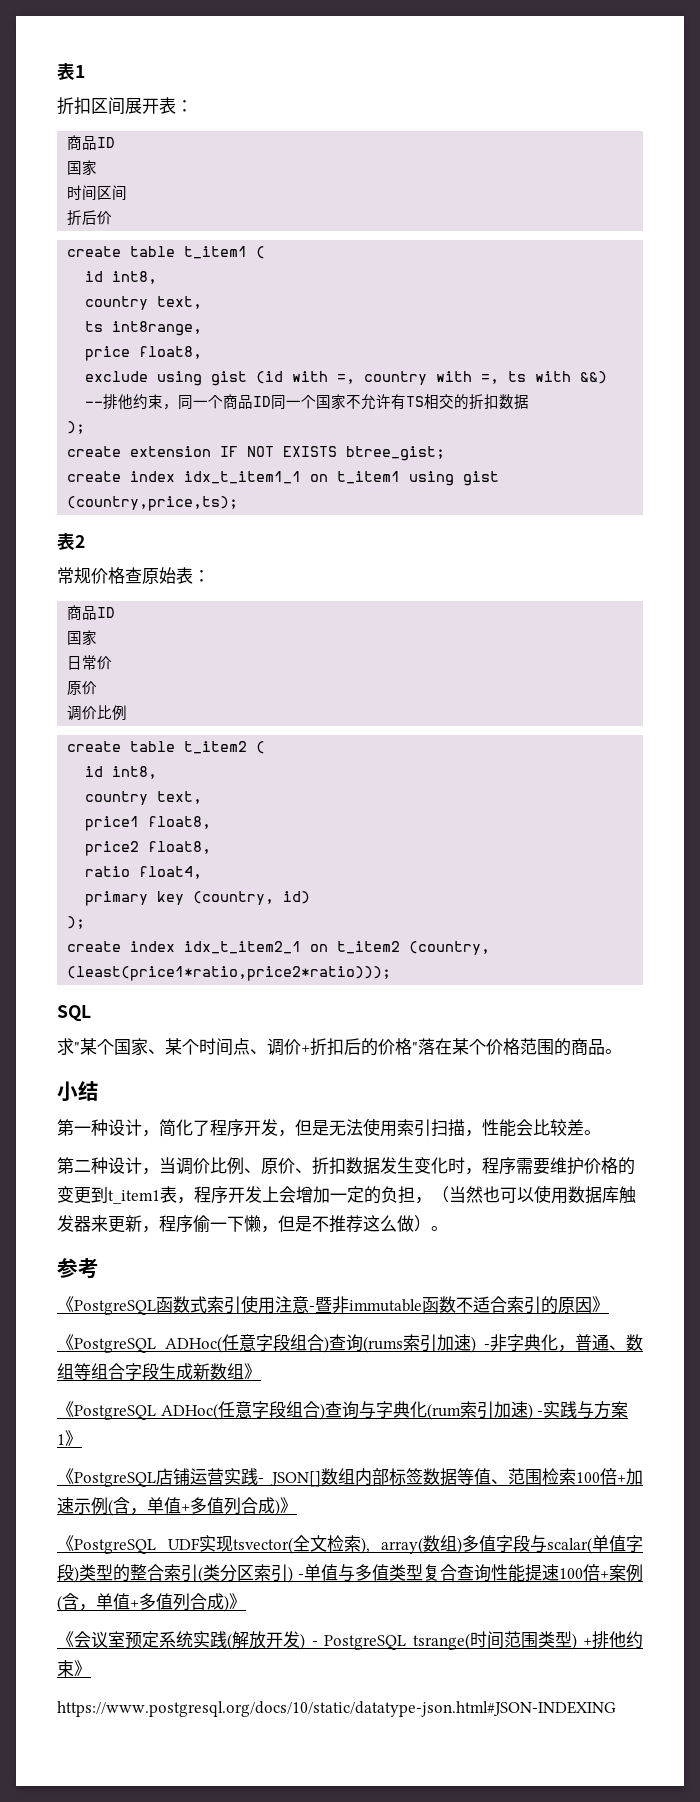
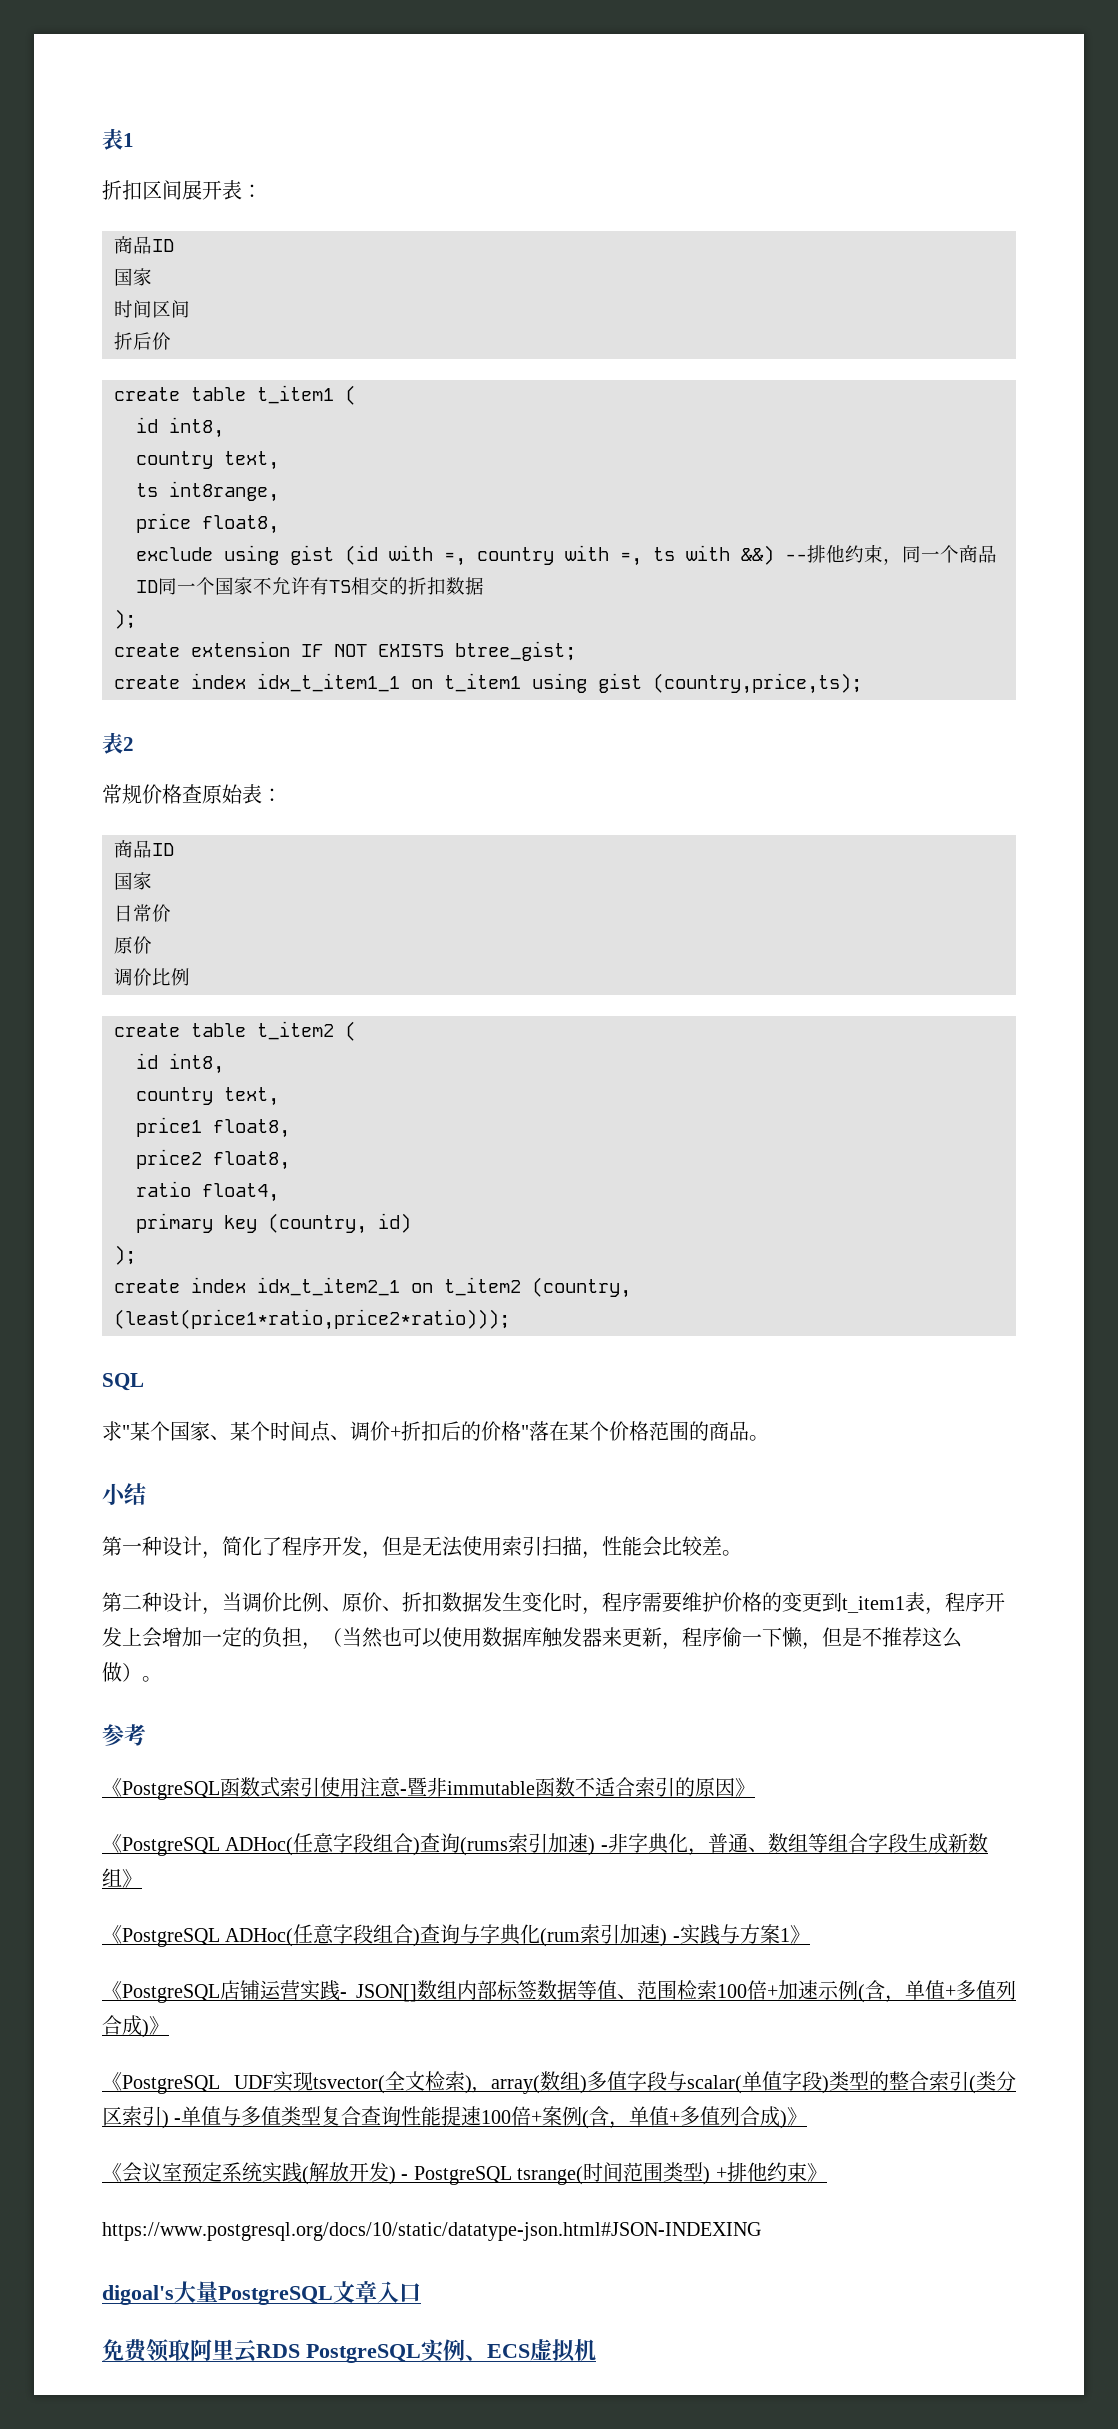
(616, 1709) none -> [102,2280,421,2305] [102,2339,596,2363] // digoal's大量PostgreSQL文章入口 // 免费领取阿里云RDS PostgreSQL实例、ECS虚拟机

